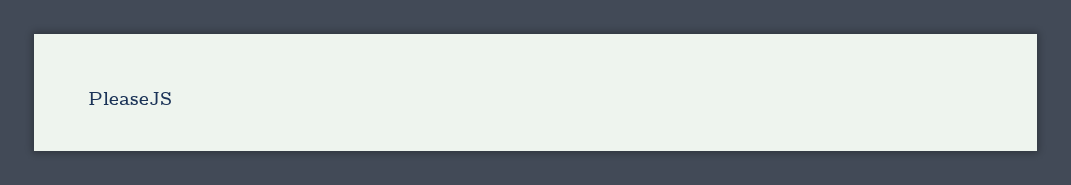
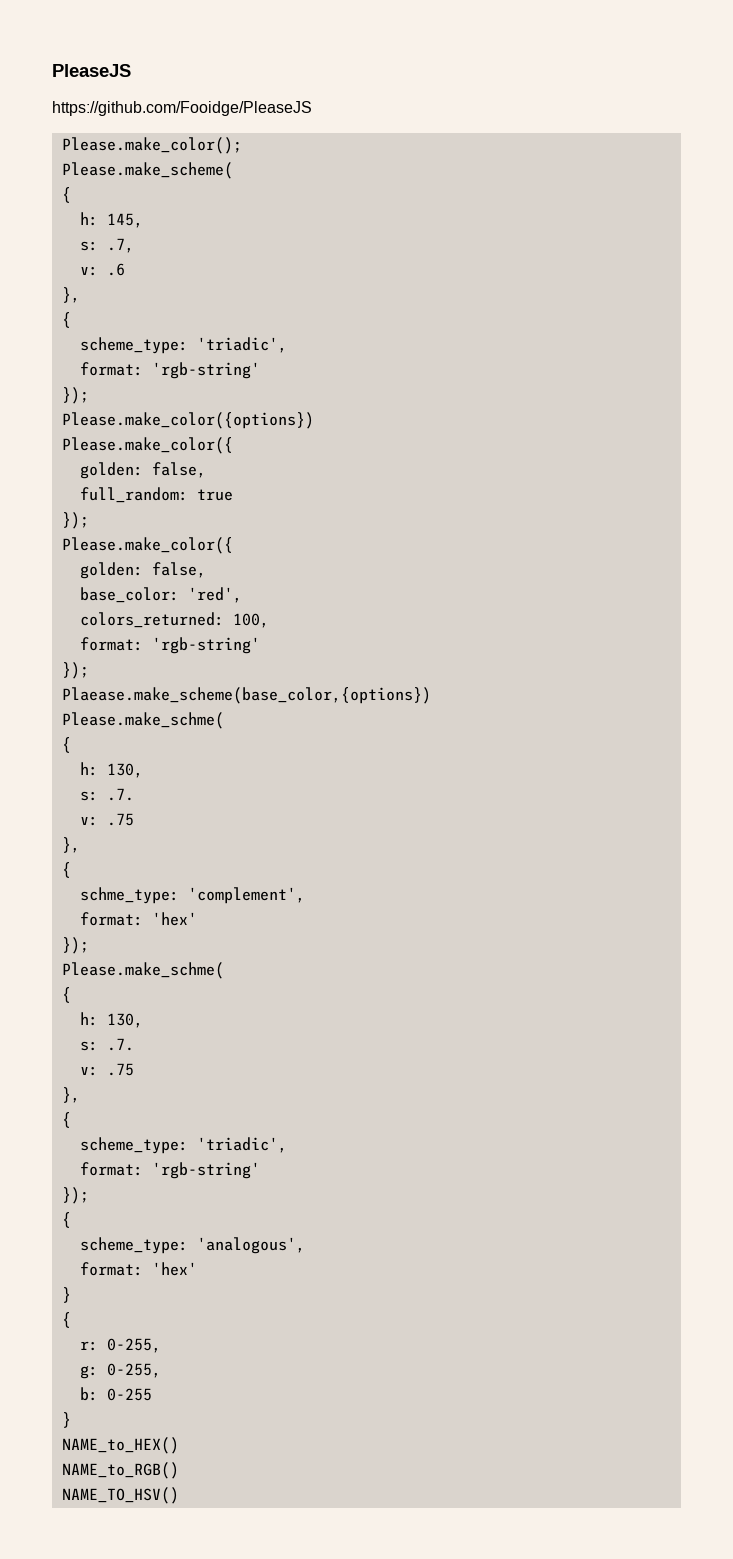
(172, 98) none -> [52,101,312,116] [61,137,242,154] [61,162,233,179] [61,187,71,203] [79,212,143,228] [79,238,134,253] [79,263,125,276] [61,287,80,303] [61,312,71,328] [79,337,287,354] [79,362,260,379] [61,387,89,404] [61,412,314,429] [61,437,233,454] [79,462,206,479] [79,487,233,503] [61,512,89,529] [61,537,233,554] [79,562,206,579] [79,587,242,603] [79,612,269,628] [79,637,260,654] [61,662,89,679] [61,687,431,704] [61,712,224,729] [61,737,71,753] [79,762,143,778] [79,788,134,801] [79,813,134,826] [61,837,80,853] [61,862,71,878] [79,887,305,904] [79,912,197,926] [61,937,89,954] [61,962,224,979] [61,987,71,1003] [79,1012,143,1028] [79,1038,134,1051] [79,1063,134,1076] [61,1087,80,1103] [61,1112,71,1128] [79,1137,287,1154] [79,1162,260,1179] [61,1187,89,1204] [61,1212,71,1228] [79,1237,305,1254] [79,1262,197,1276] [61,1287,71,1303] [61,1312,71,1328] [79,1338,161,1353] [79,1363,161,1379] [79,1387,152,1401] [61,1412,71,1428] [61,1437,179,1454] [61,1462,179,1479] [61,1487,179,1504] // https://github.com/Fooidge/PleaseJS // Please.make_color(); // Please.make_scheme( // { // h: 145, // s: .7, // v: .6 // }, // { // scheme_type: 'triadic', // format: 'rgb-string' // }); // Please.make_color({options}) // Please.make_color({ // golden: false, // full_random: true // }); // Please.make_color({ // golden: false, // base_color: 'red', // colors_returned: 100, // format: 'rgb-string' // }); // Plaease.make_scheme(base_color,{options}) // Please.make_schme( // { // h: 130, // s: .7. // v: .75 // }, // { // schme_type: 'complement', // format: 'hex' // }); // Please.make_schme( // { // h: 130, // s: .7. // v: .75 // }, // { // scheme_type: 'triadic', // format: 'rgb-string' // }); // { // scheme_type: 'analogous', // format: 'hex' // } // { // r: 0-255, // g: 0-255, // b: 0-255 // } // NAME_to_HEX() // NAME_to_RGB() // NAME_TO_HSV()

